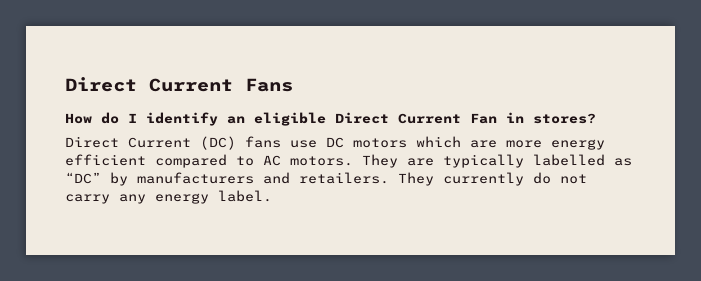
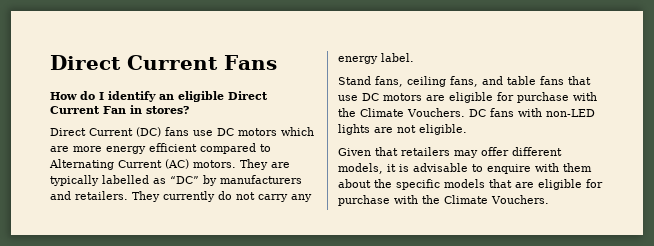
[263,155,281,166] AC -> [49,159,189,170] Alternating Current (AC)
(272, 196) none -> [338,76,591,87] [338,92,597,103] [338,108,595,117] [338,124,467,135] [338,147,562,158] [338,163,592,174] [338,179,603,190] [338,195,549,206] // Stand fans, ceiling fans, and table fans that use DC motors are eligible for purchase with the Climate Vouchers. DC fans with non-LED lights are not eligible. // Given that retailers may offer different models, it is advisable to enquire with them about the specific models that are eligible for purchase with the Climate Vouchers.

